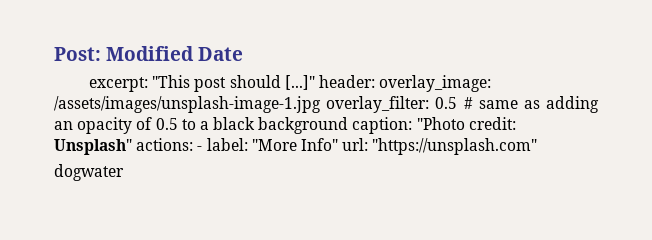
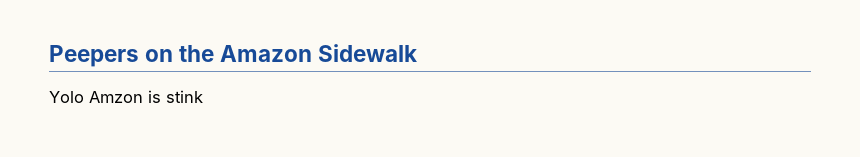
[54,46,244,61] [89,75,492,92] [54,96,600,113] [54,117,516,134] [54,138,538,155] [54,164,124,181] Post: Modified Date // excerpt: "This post should [...]" header: overlay_image: /assets/images/unsplash-image-1.jpg overlay_filter: 0.5 # same as adding an opacity of 0.5 to a black background caption: "Photo credit: Unsplash" actions: - label: "More Info" url: "https://unsplash.com" // dogwater -> [49,44,418,67] [49,90,203,103] Peepers on the Amazon Sidewalk // Yolo Amzon is stink

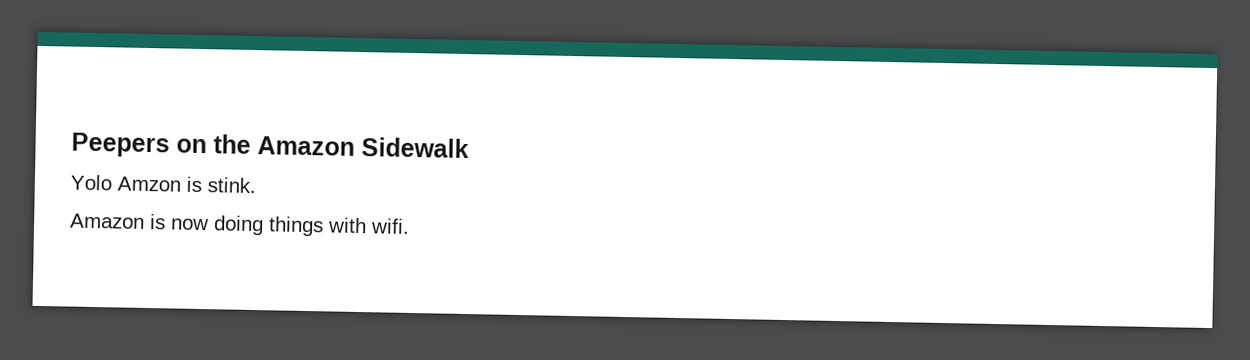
[166,90,203,103] stink -> [207,177,256,194] [70,213,410,237] stink. // Amazon is now doing things with wifi.

